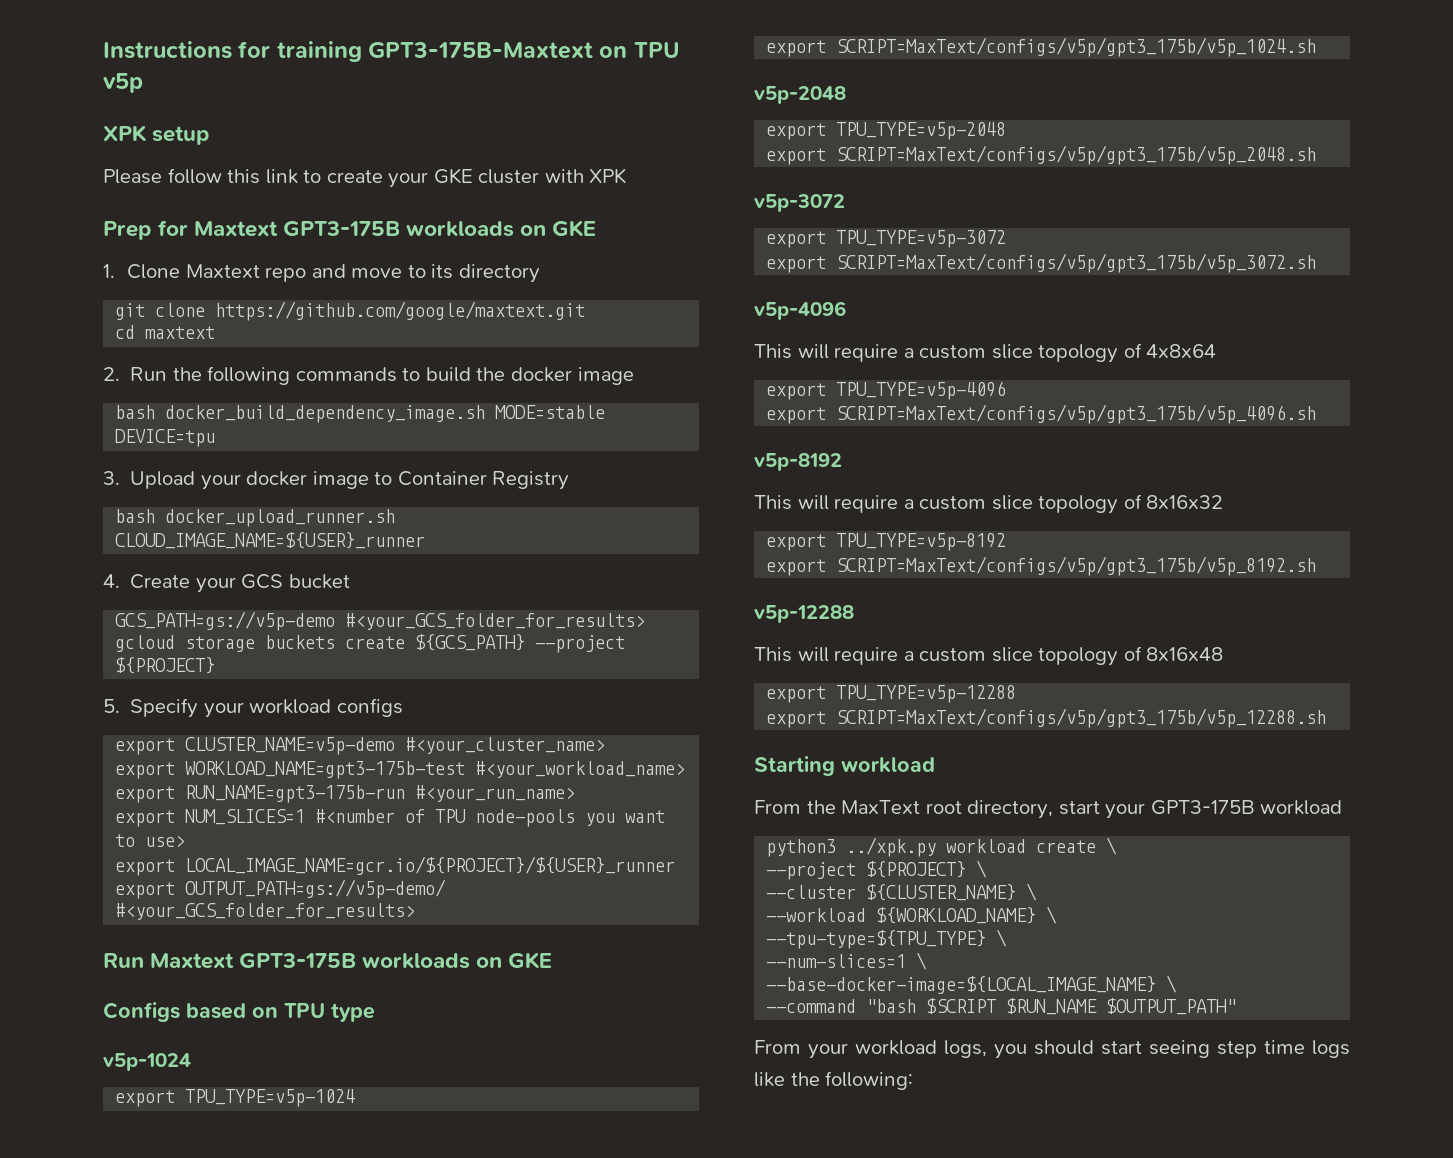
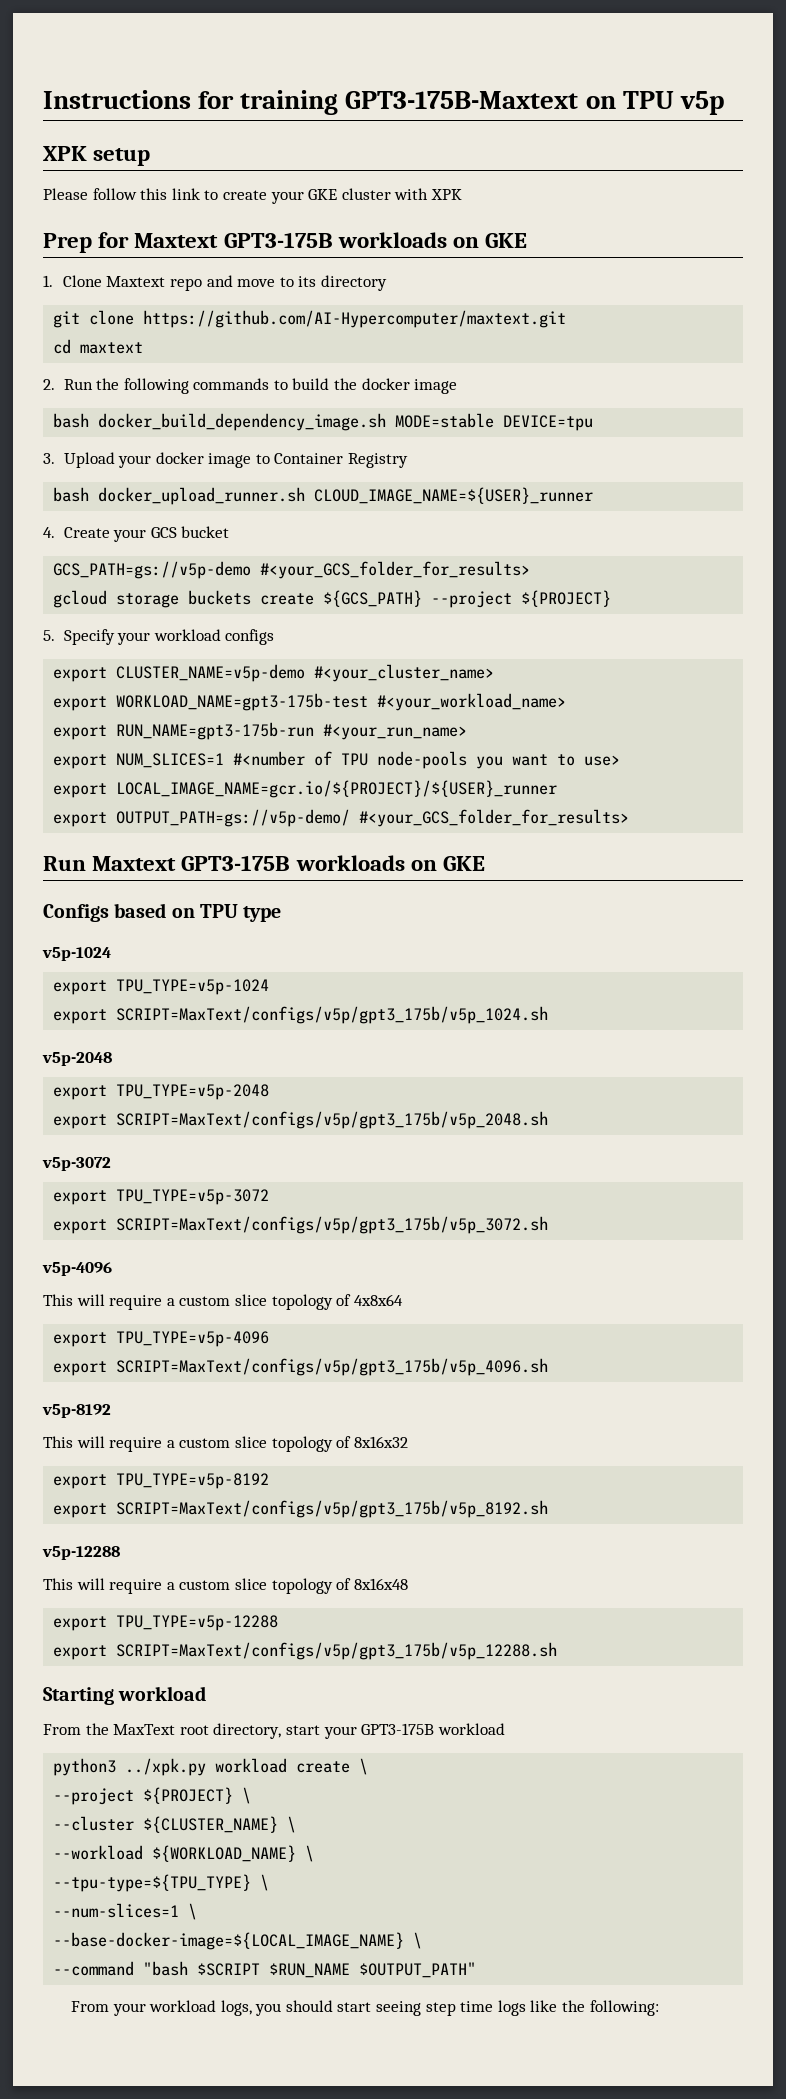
[215,301,586,321] https://github.com/google/maxtext.git -> [143,310,567,328] https://github.com/AI-Hypercomputer/maxtext.git

